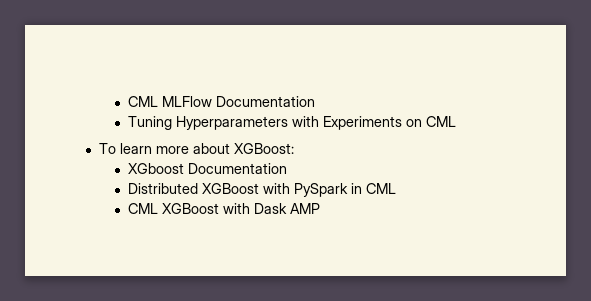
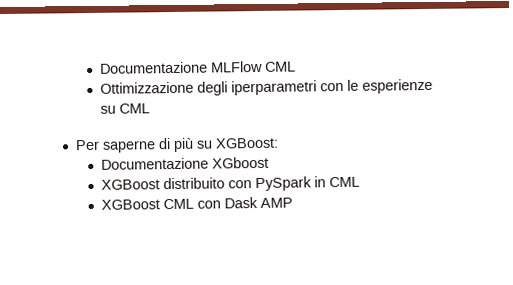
[127,96,315,107] [127,116,456,130] [98,143,230,154] CML MLFlow Documentation // Tuning Hyperparameters with Experiments on CML // To learn more about -> [100,60,297,74] [100,78,434,96] [100,103,151,114] [74,137,213,153] Documentazione MLFlow CML // Ottimizzazione degli iperparametri con le esperienze su CML // Per saperne di più su
(294, 148) none -> [101,157,210,170] Documentazione
[187,163,287,174] [127,183,290,194] Documentation // Distributed XGBoost with -> [101,177,253,190] // XGBoost distribuito con
[127,203,250,214] CML XGBoost with -> [101,198,222,210] XGBoost CML con

